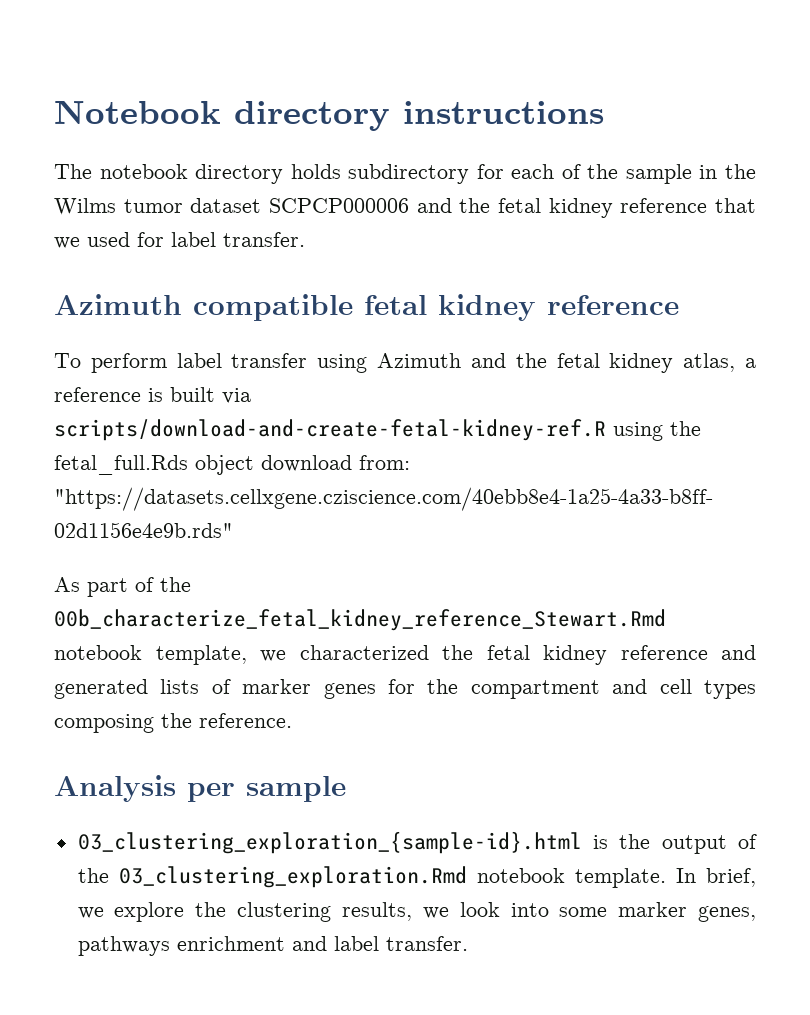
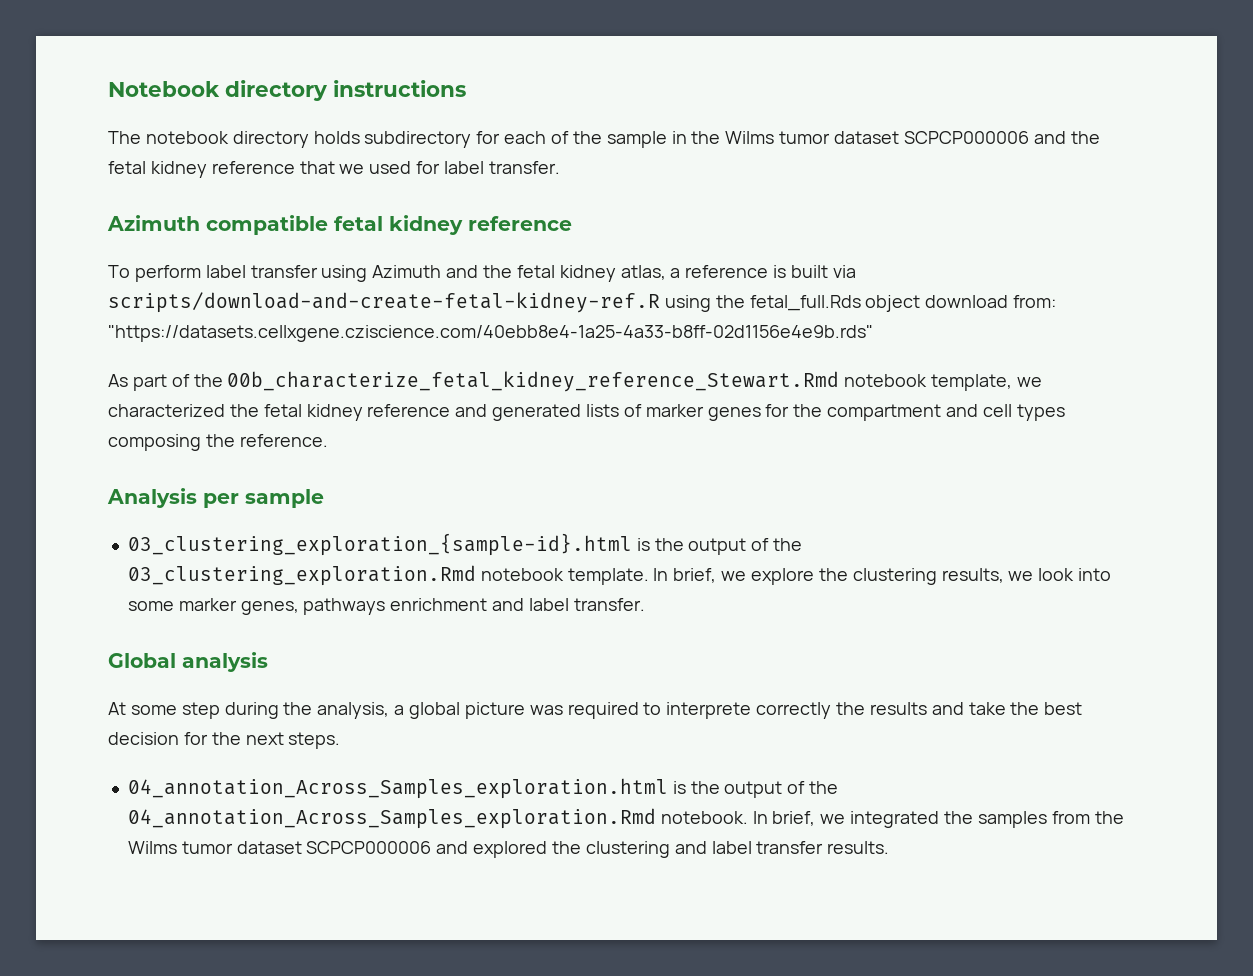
(468, 943) none -> [108,652,268,672] [108,702,1083,719] [108,732,341,749] [127,778,839,799] [127,808,1124,829] [127,841,890,858] // Global analysis // At some step during the analysis, a global picture was required to interprete correctly the results and take the best decision for the next steps. // 04_annotation_Across_Samples_exploration.html is the output of the 04_annotation_Across_Samples_exploration.Rmd notebook. In brief, we integrated the samples from the Wilms tumor dataset SCPCP000006 and explored the clustering and label transfer results.

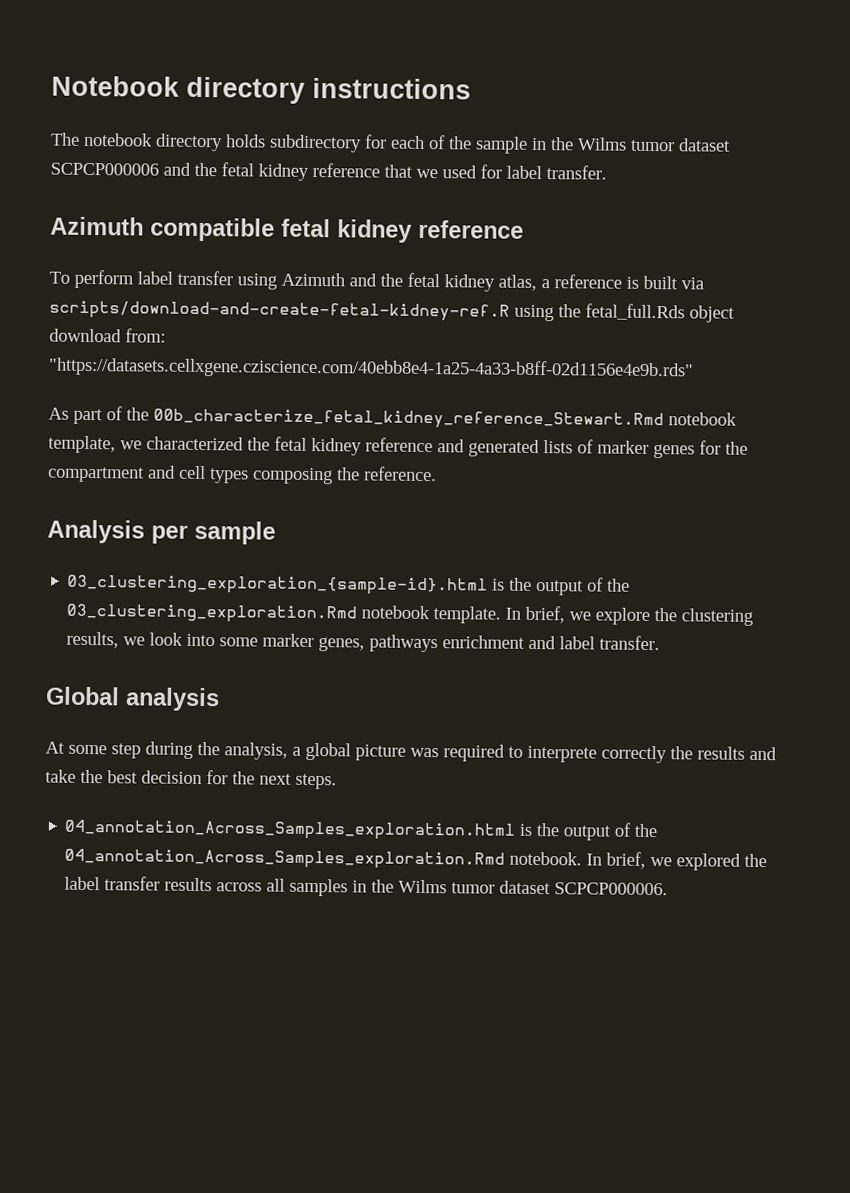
[850,811,1124,828] [127,841,890,858] integrated the samples from the Wilms tumor dataset SCPCP000006 and explored the clustering and label transfer results. -> [676,853,768,871] [64,876,669,897] explored the label transfer results across all samples in the Wilms tumor dataset SCPCP000006.

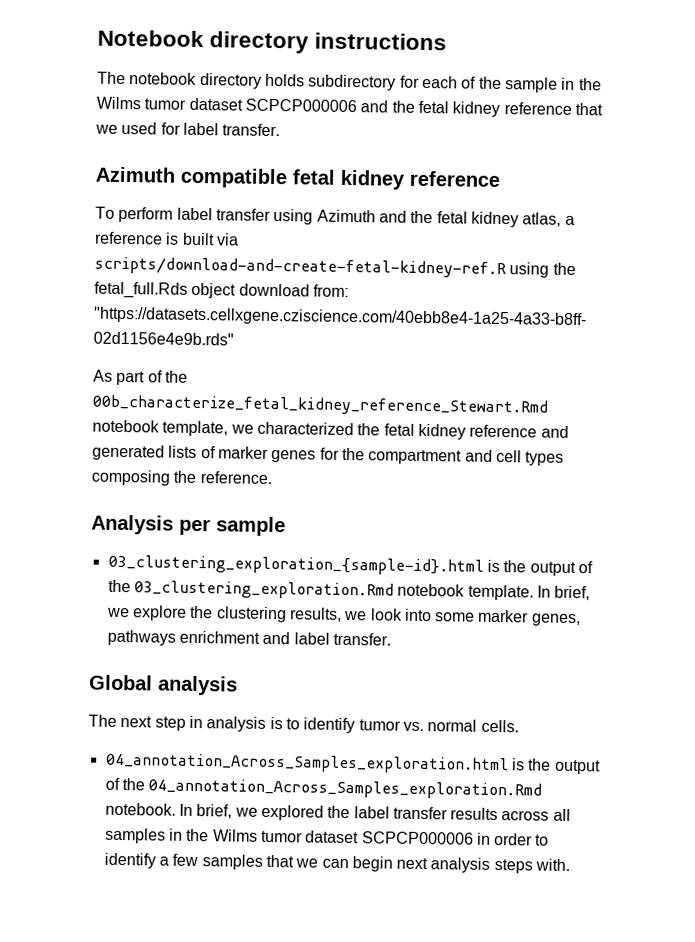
[45,741,777,764] [45,769,337,790] At some step during the analysis, a global picture was required to interprete correctly the results and take the best decision for the next steps. -> [88,714,519,734] The next step in analysis is to identify tumor vs. normal cells.
[554,882,669,896] SCPCP000006. -> [361,831,550,846] [103,852,571,874] SCPCP000006 in order to identify a few samples that we can begin next analysis steps with.

